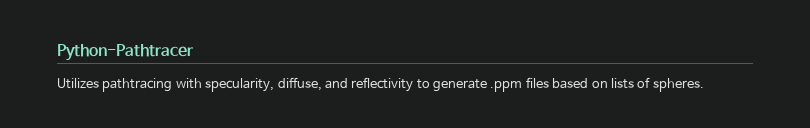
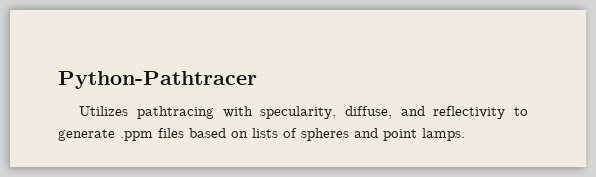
[652,78,704,92] spheres. -> [301,128,465,141] spheres and point lamps.

